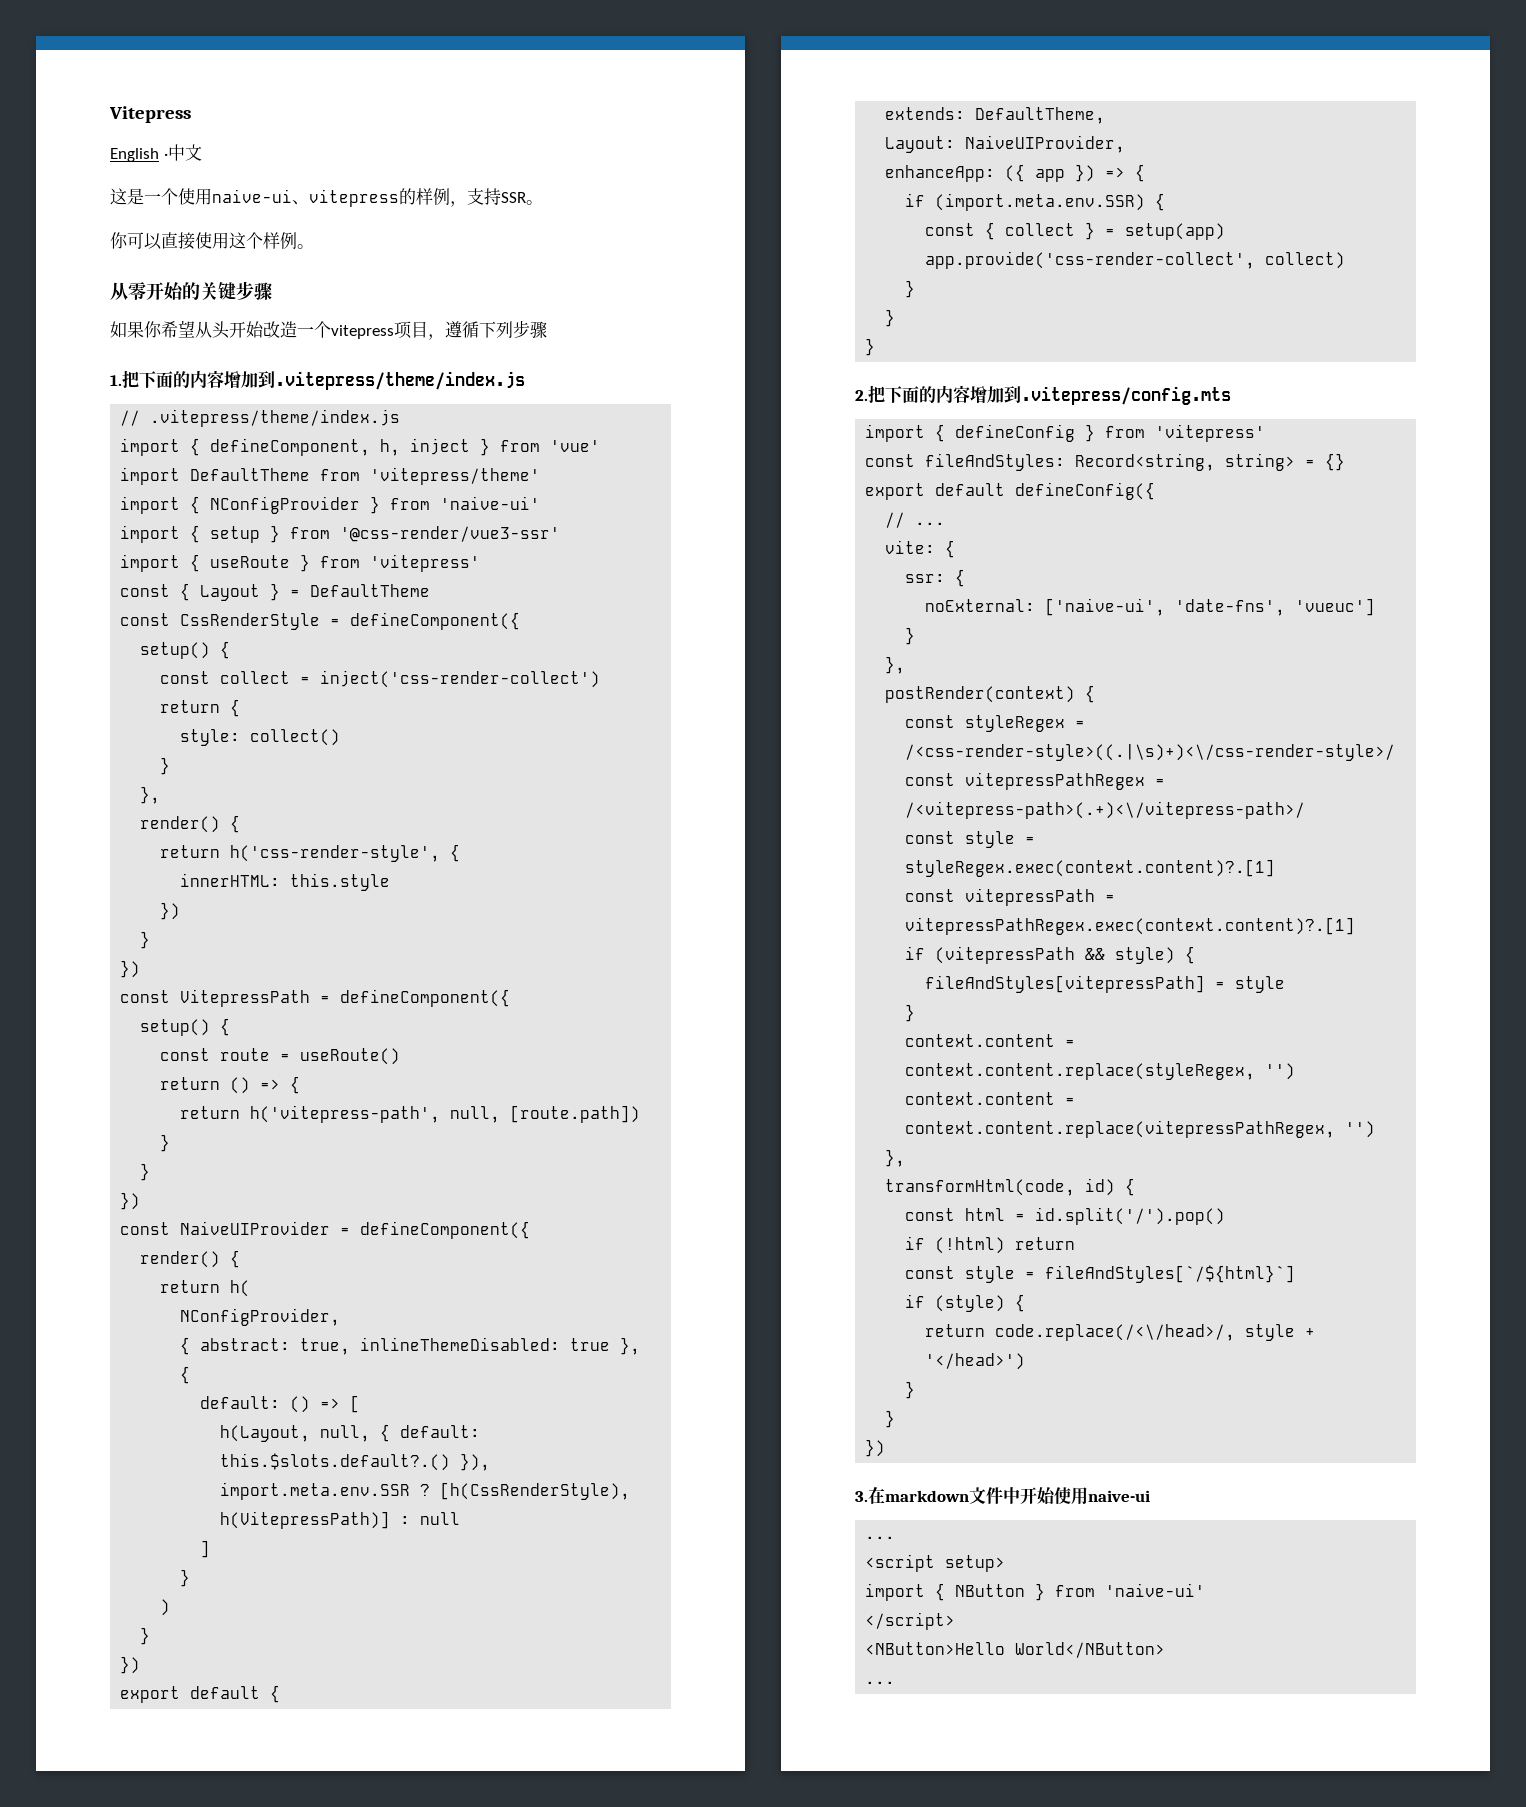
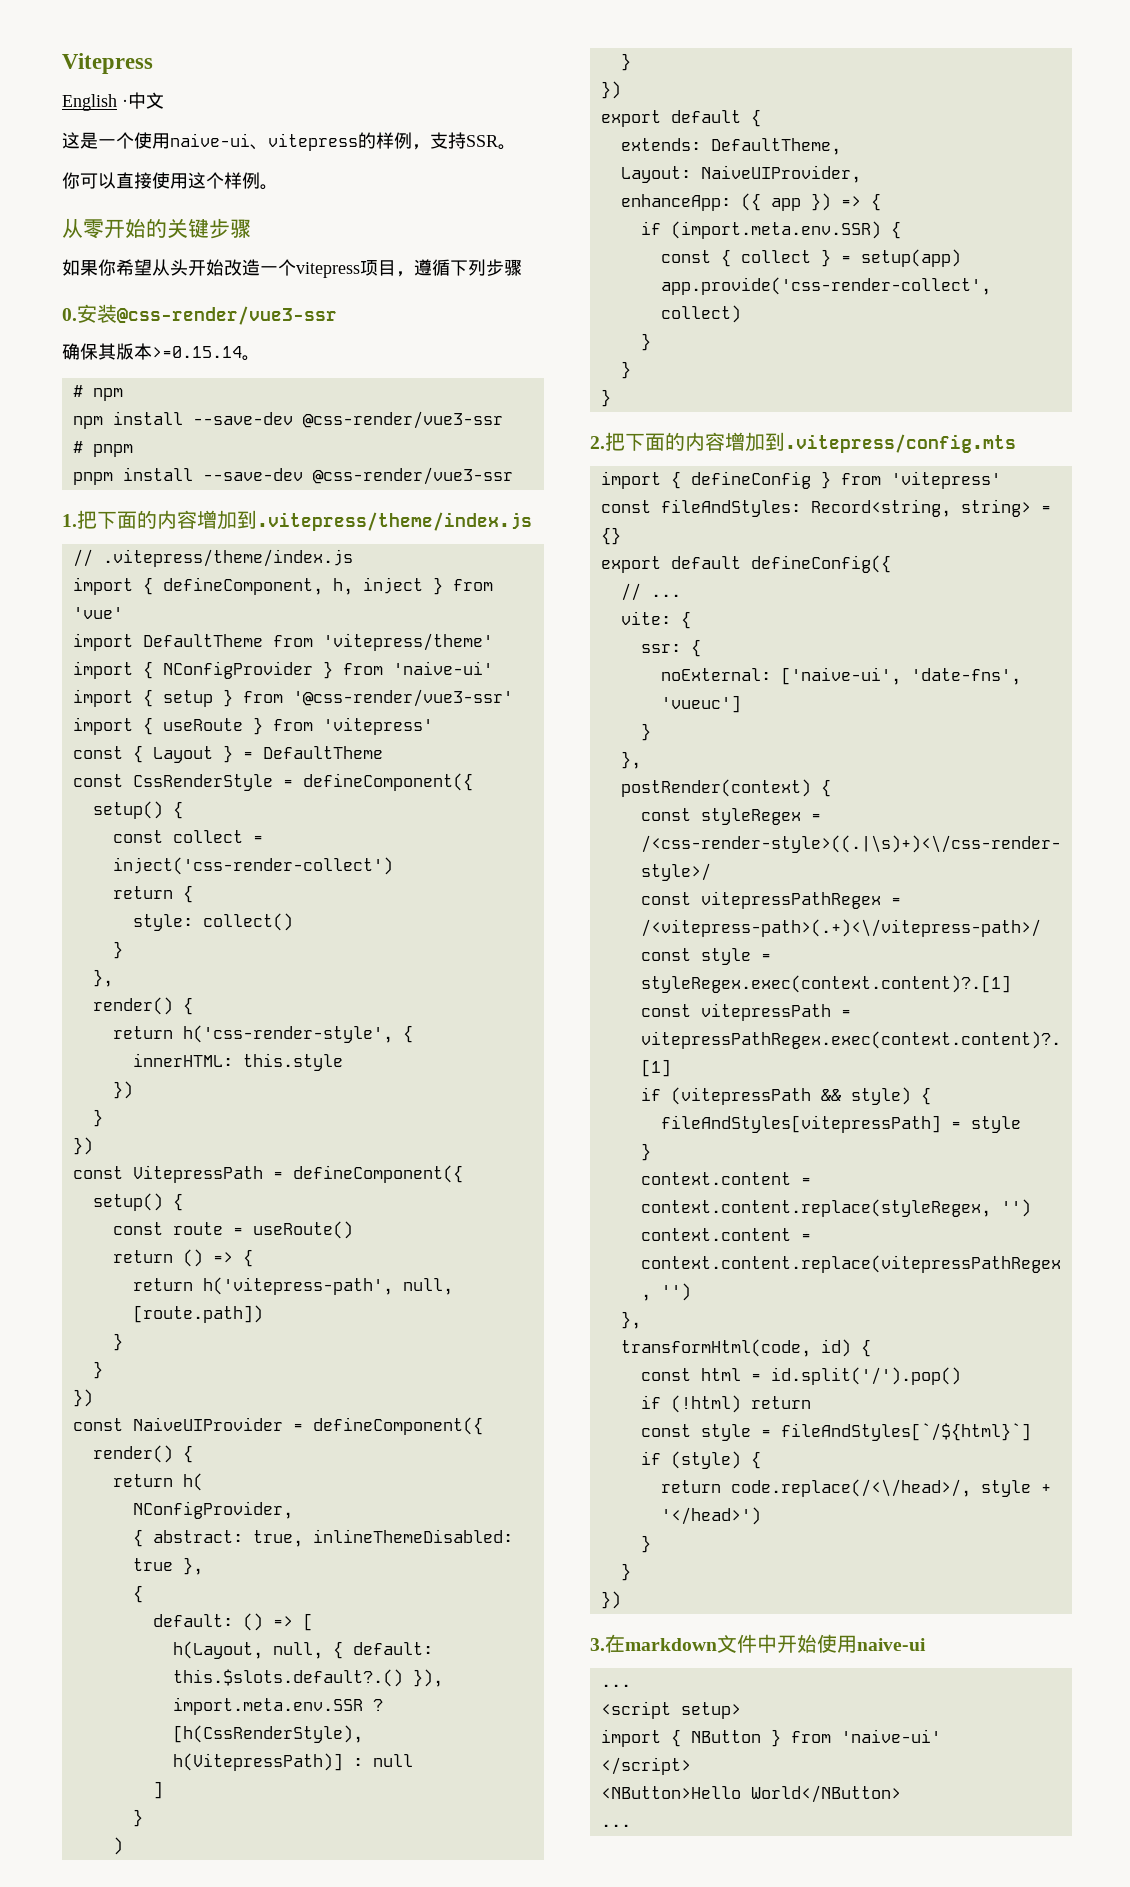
(547, 330) none -> [62,304,337,325] [62,343,260,361] [72,385,123,401] [72,411,503,429] [72,441,133,457] [72,467,513,485] // 0.安装@css-render/vue3-ssr // 确保其版本>=0.15.14。 // # npm // npm install --save-dev @css-render/vue3-ssr // # pnpm // pnpm install --save-dev @css-render/vue3-ssr

